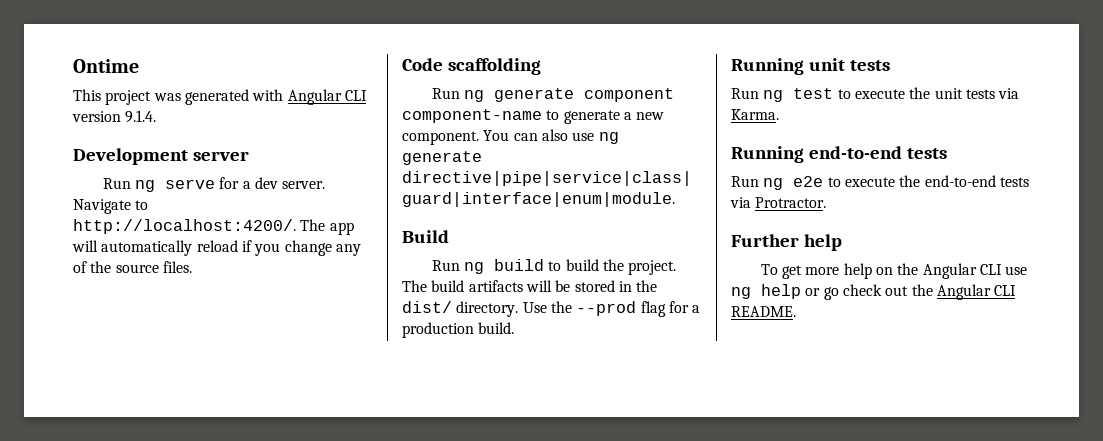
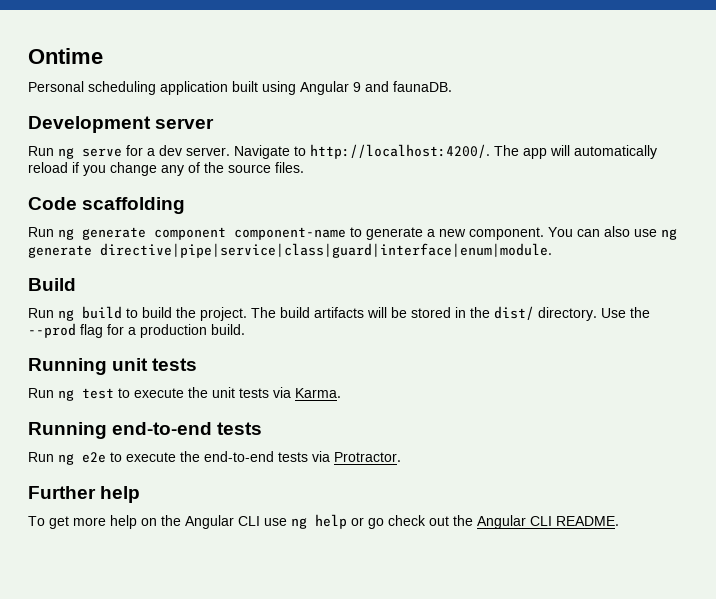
[73,89,367,105] [72,110,157,123] This project was generated with Angular CLI version 9.1.4. -> [28,81,452,95] Personal scheduling application built using Angular 9 and faunaDB.

